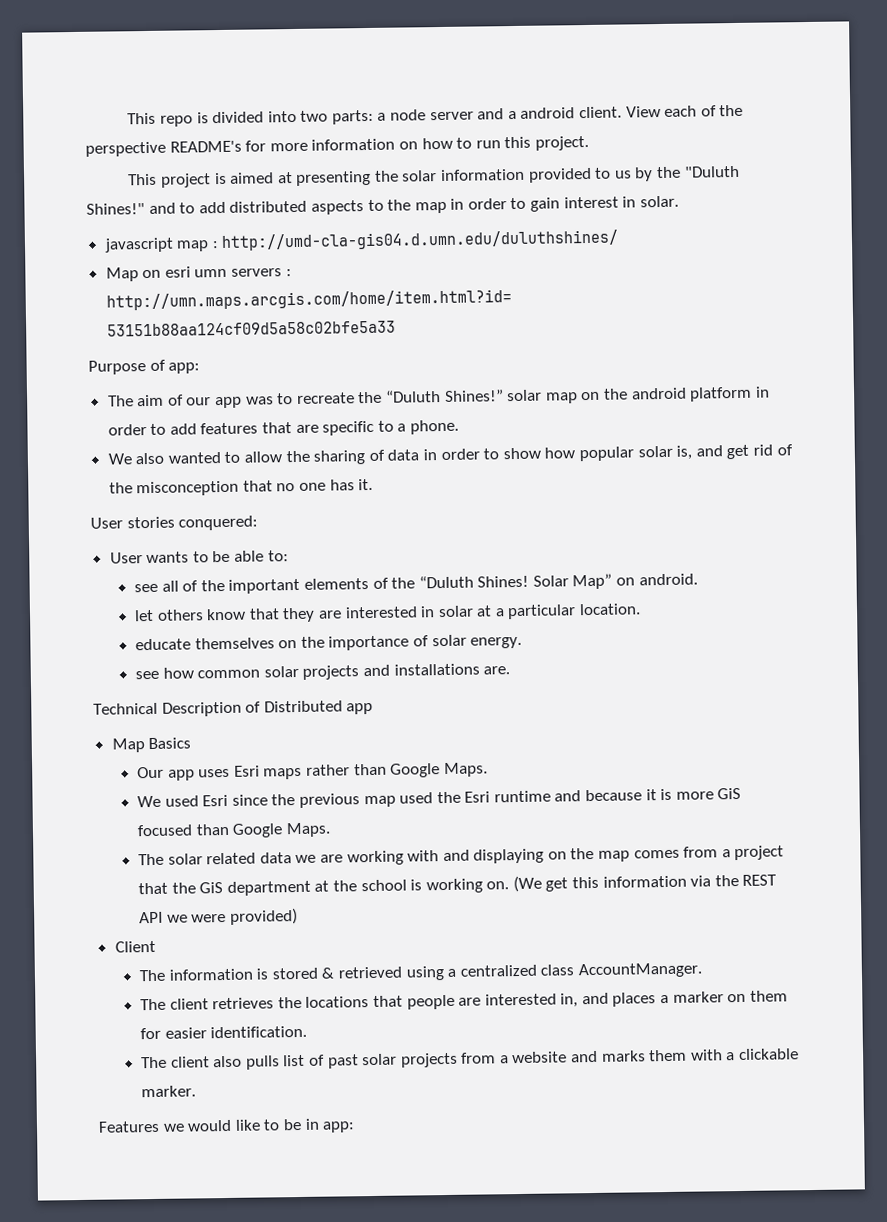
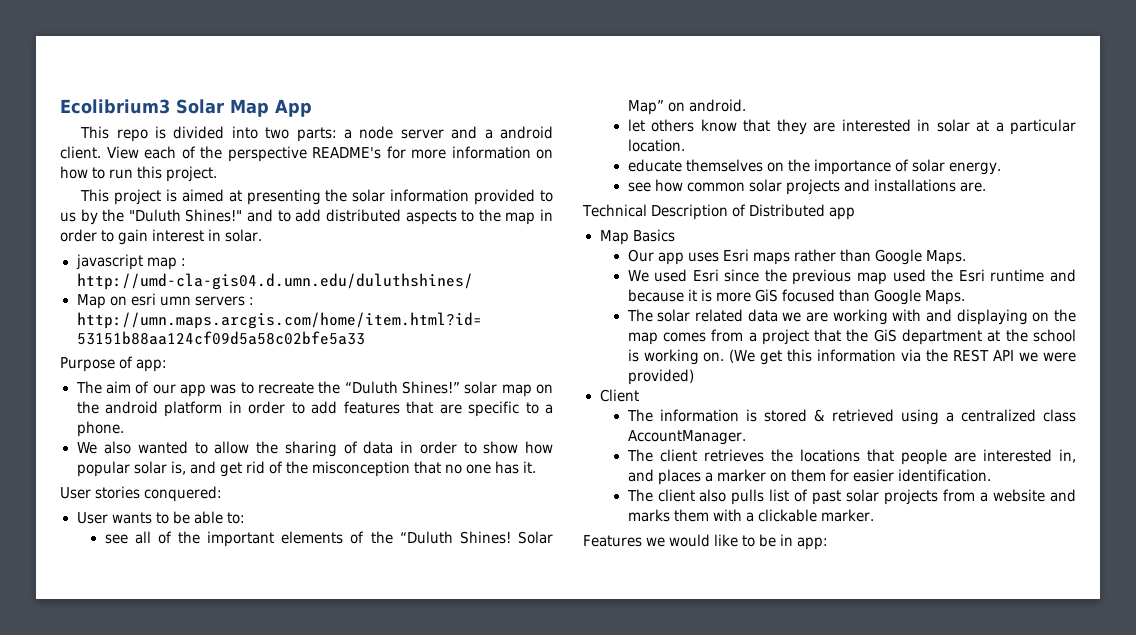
(127, 118) none -> [60,99,312,117] Ecolibrium3 Solar Map App //

